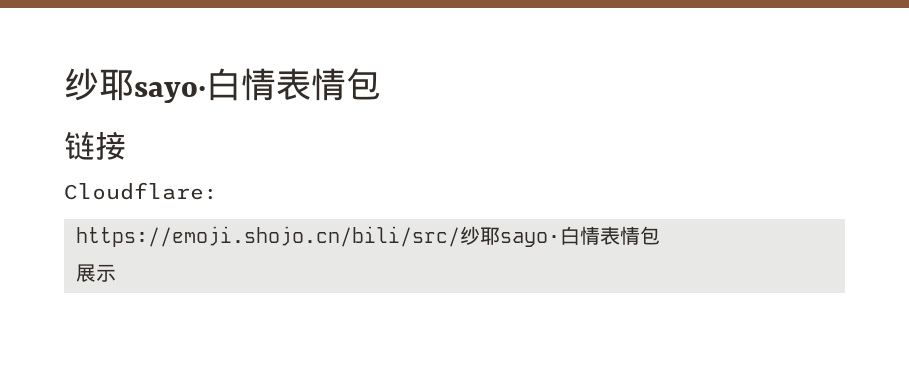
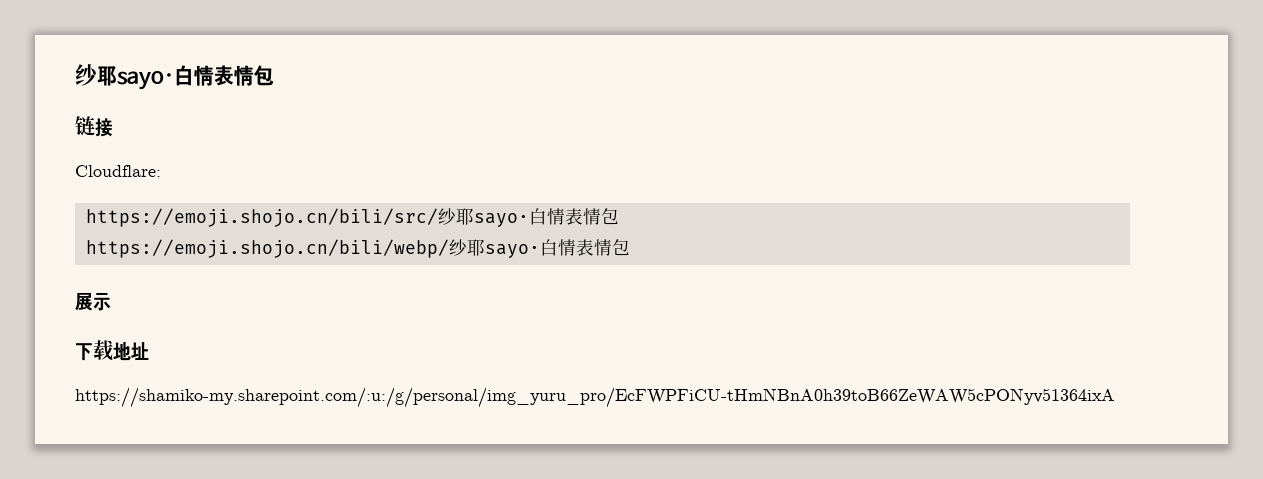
[76,264,116,282] 展示 -> [85,239,630,258] [75,292,111,311] [75,340,149,361] [75,387,1115,408] https://emoji.shojo.cn/bili/webp/纱耶sayo·白情表情包 // 展示 // 下载地址 // https://shamiko-my.sharepoint.com/:u:/g/personal/img_yuru_pro/EcFWPFiCU-tHmNBnA0h39toB66ZeWAW5cPONyv51364ixA

